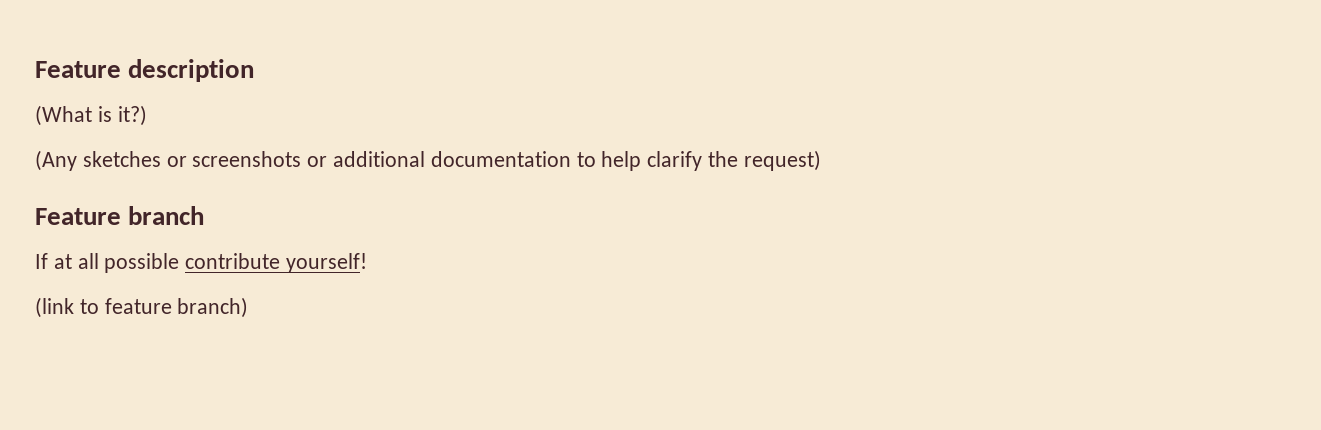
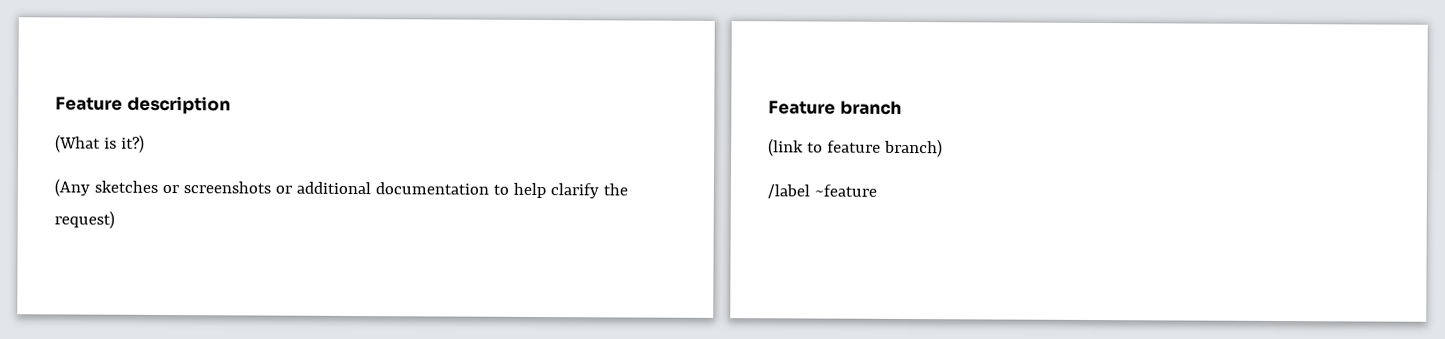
[35,253,368,273] // If at all possible contribute yourself! -> (902, 107) none
(249, 307) none -> [767,184,877,199] // /label ~feature

